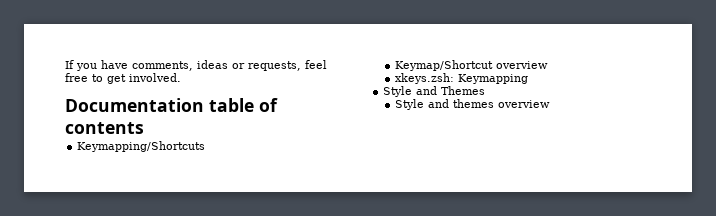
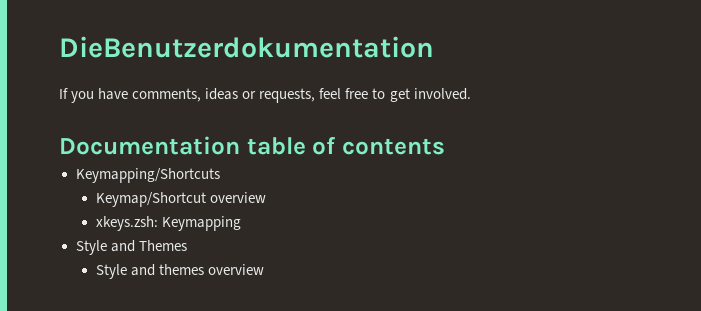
(65, 64) none -> [59,36,434,58] DieBenutzerdokumentation //

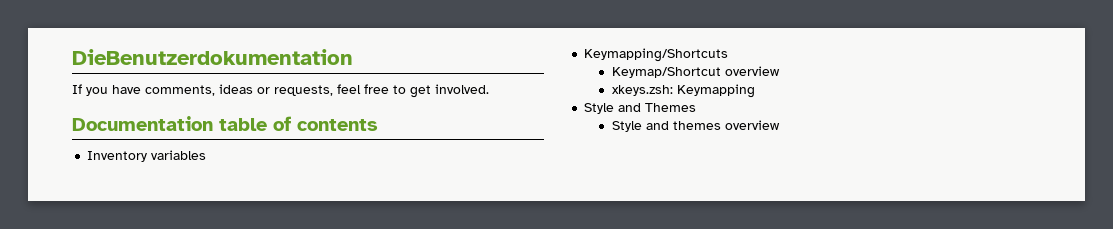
(445, 146) none -> [87,150,207,162] // Inventory variables

